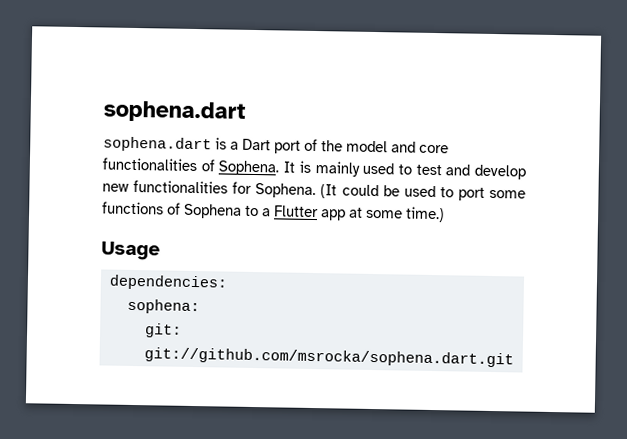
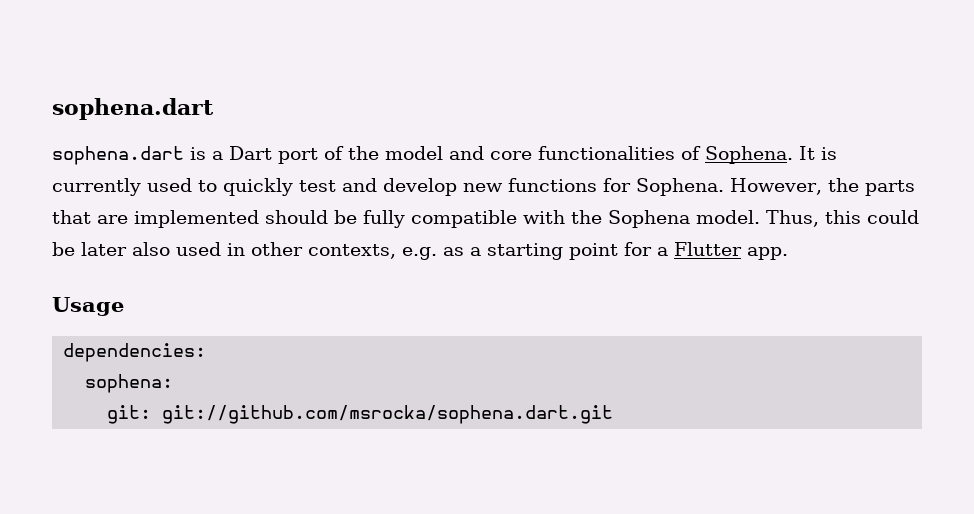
[314,161,412,177] mainly used to -> [52,178,293,196] currently used to quickly
[133,179,229,194] functionalities -> [508,178,597,192] functions
[320,184,527,201] [102,201,445,223] (It could be used to port some functions of Sophena to a Flutter app at some time.) -> [730,178,915,196] [52,210,919,228] [52,242,788,260] However, the parts that are implemented should be fully compatible with the Sophena model. Thus, this could be later also used in other contexts, e.g. as a starting point for a Flutter app.

